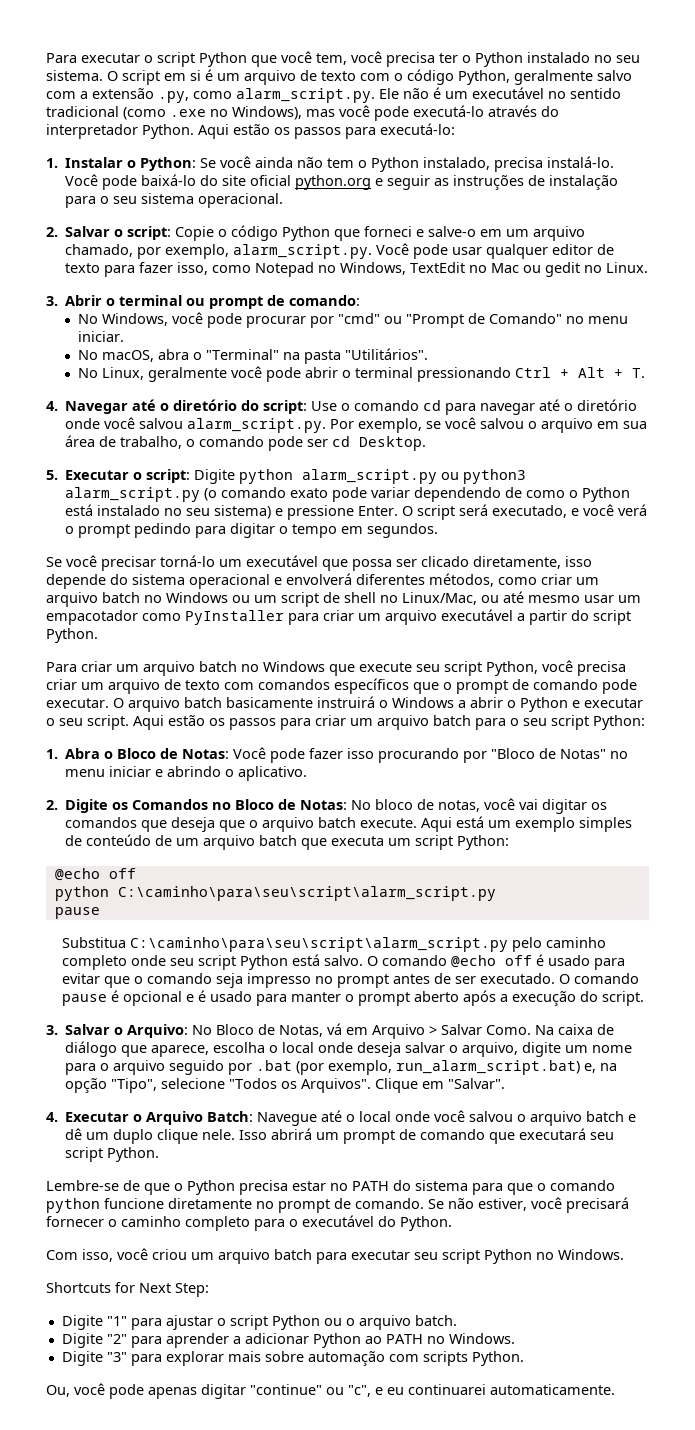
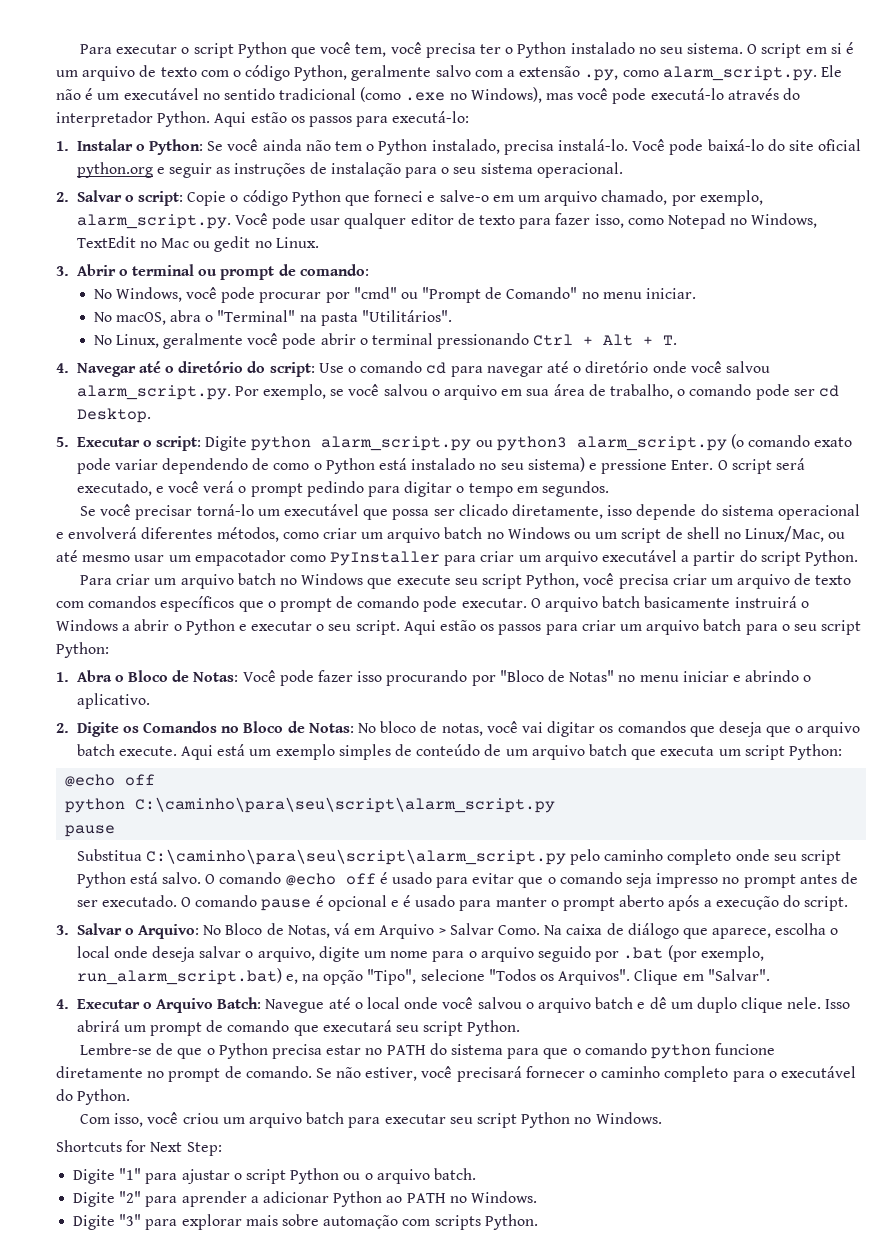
[46,1383,615,1399] // Ou, você pode apenas digitar "continue" ou "c", e eu continuarei automaticamente. -> (538, 1222) none

